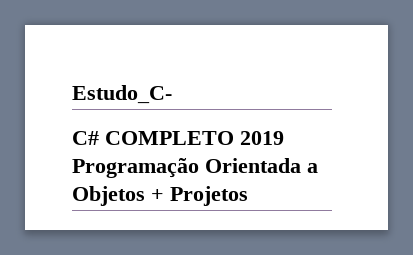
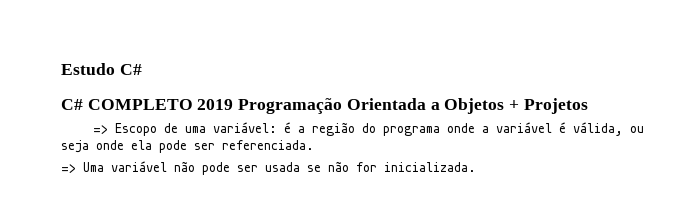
[72,85,172,104] Estudo_C- -> [61,63,142,75] Estudo C#
(248, 196) none -> [93,122,645,136] [61,140,314,153] [61,161,476,175] // => Escopo de uma variável: é a região do programa onde a variável é válida, ou seja onde ela pode ser referenciada. // => Uma variável não pode ser usada se não for inicializada.

